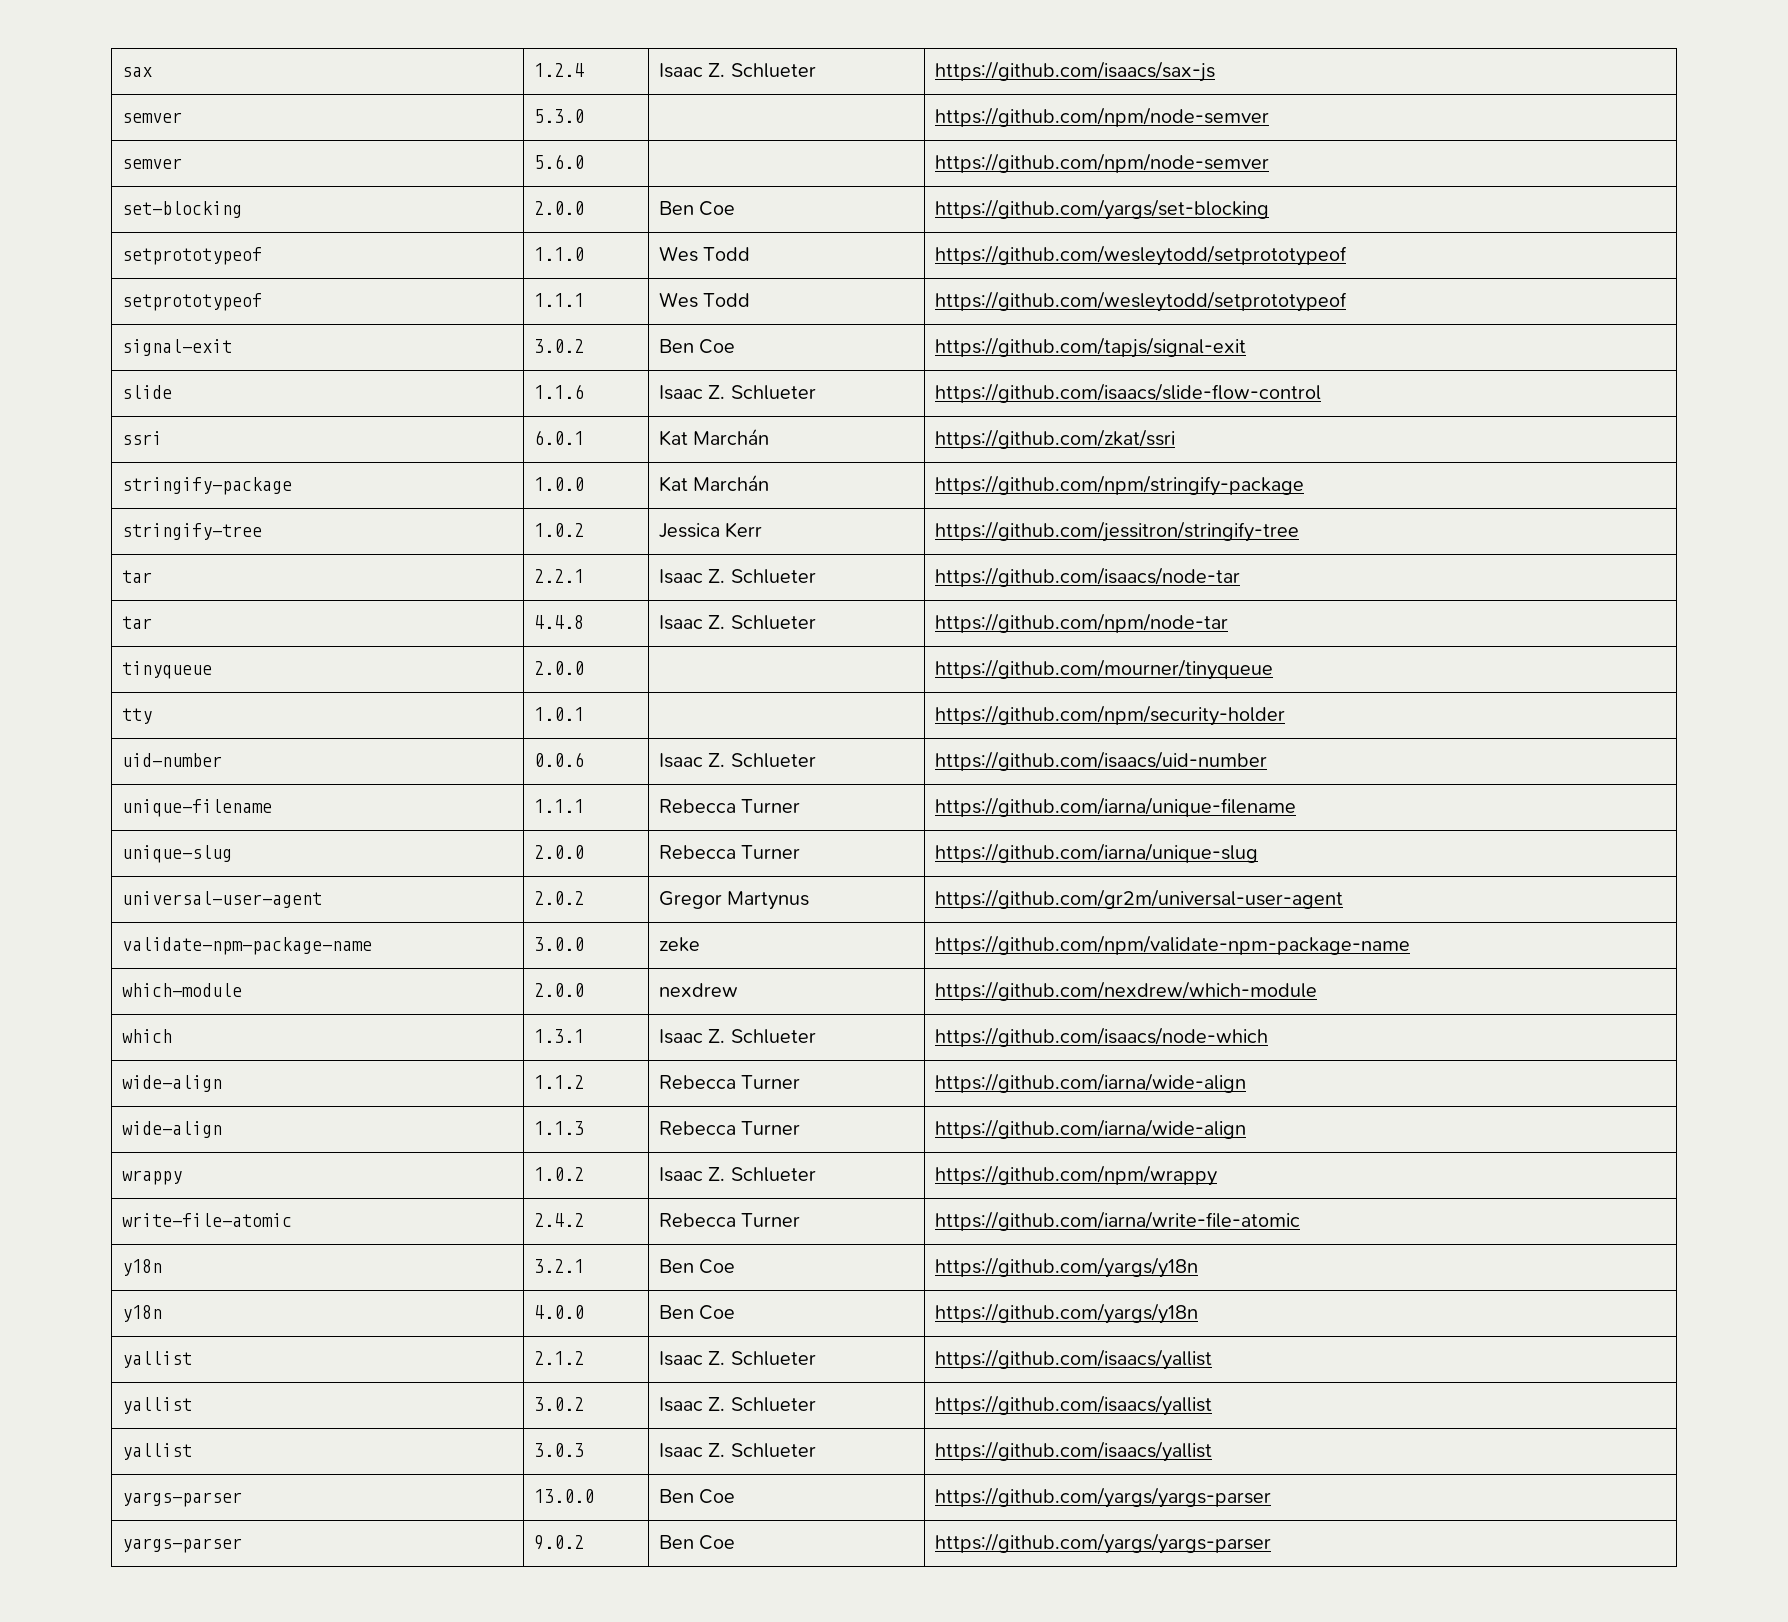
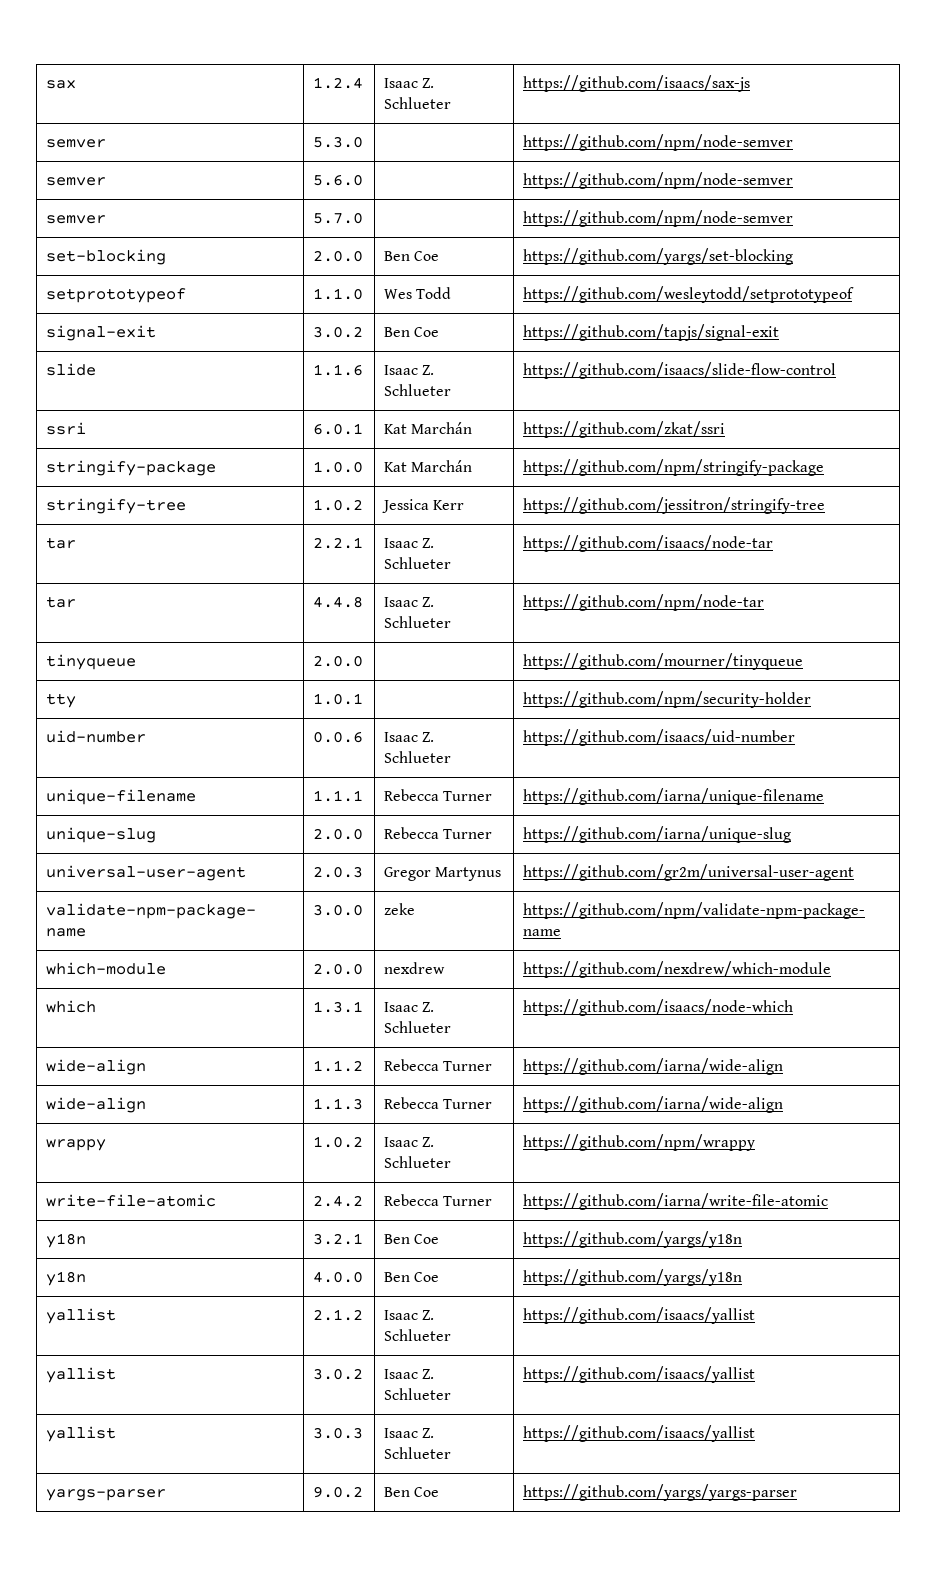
(1269, 163) none -> [45,215,106,224] [312,212,363,224] [522,210,793,227] // semver | 5.7.0 | | https://github.com/npm/node-semver
[121,293,262,311] [533,293,584,307] [658,292,751,308] [934,291,1347,312] // setprototypeof | 1.1.1 | Wes Todd | https://github.com/wesleytodd/setprototypeof -> (854, 294) none
[533,891,584,905] 2.0.2 -> [312,866,363,878] 2.0.3
[121,1492,242,1507] [533,1489,594,1503] [658,1489,736,1504] [934,1487,1271,1508] // yargs-parser | 13.0.0 | Ben Coe | https://github.com/yargs/yargs-parser -> (755, 1433) none

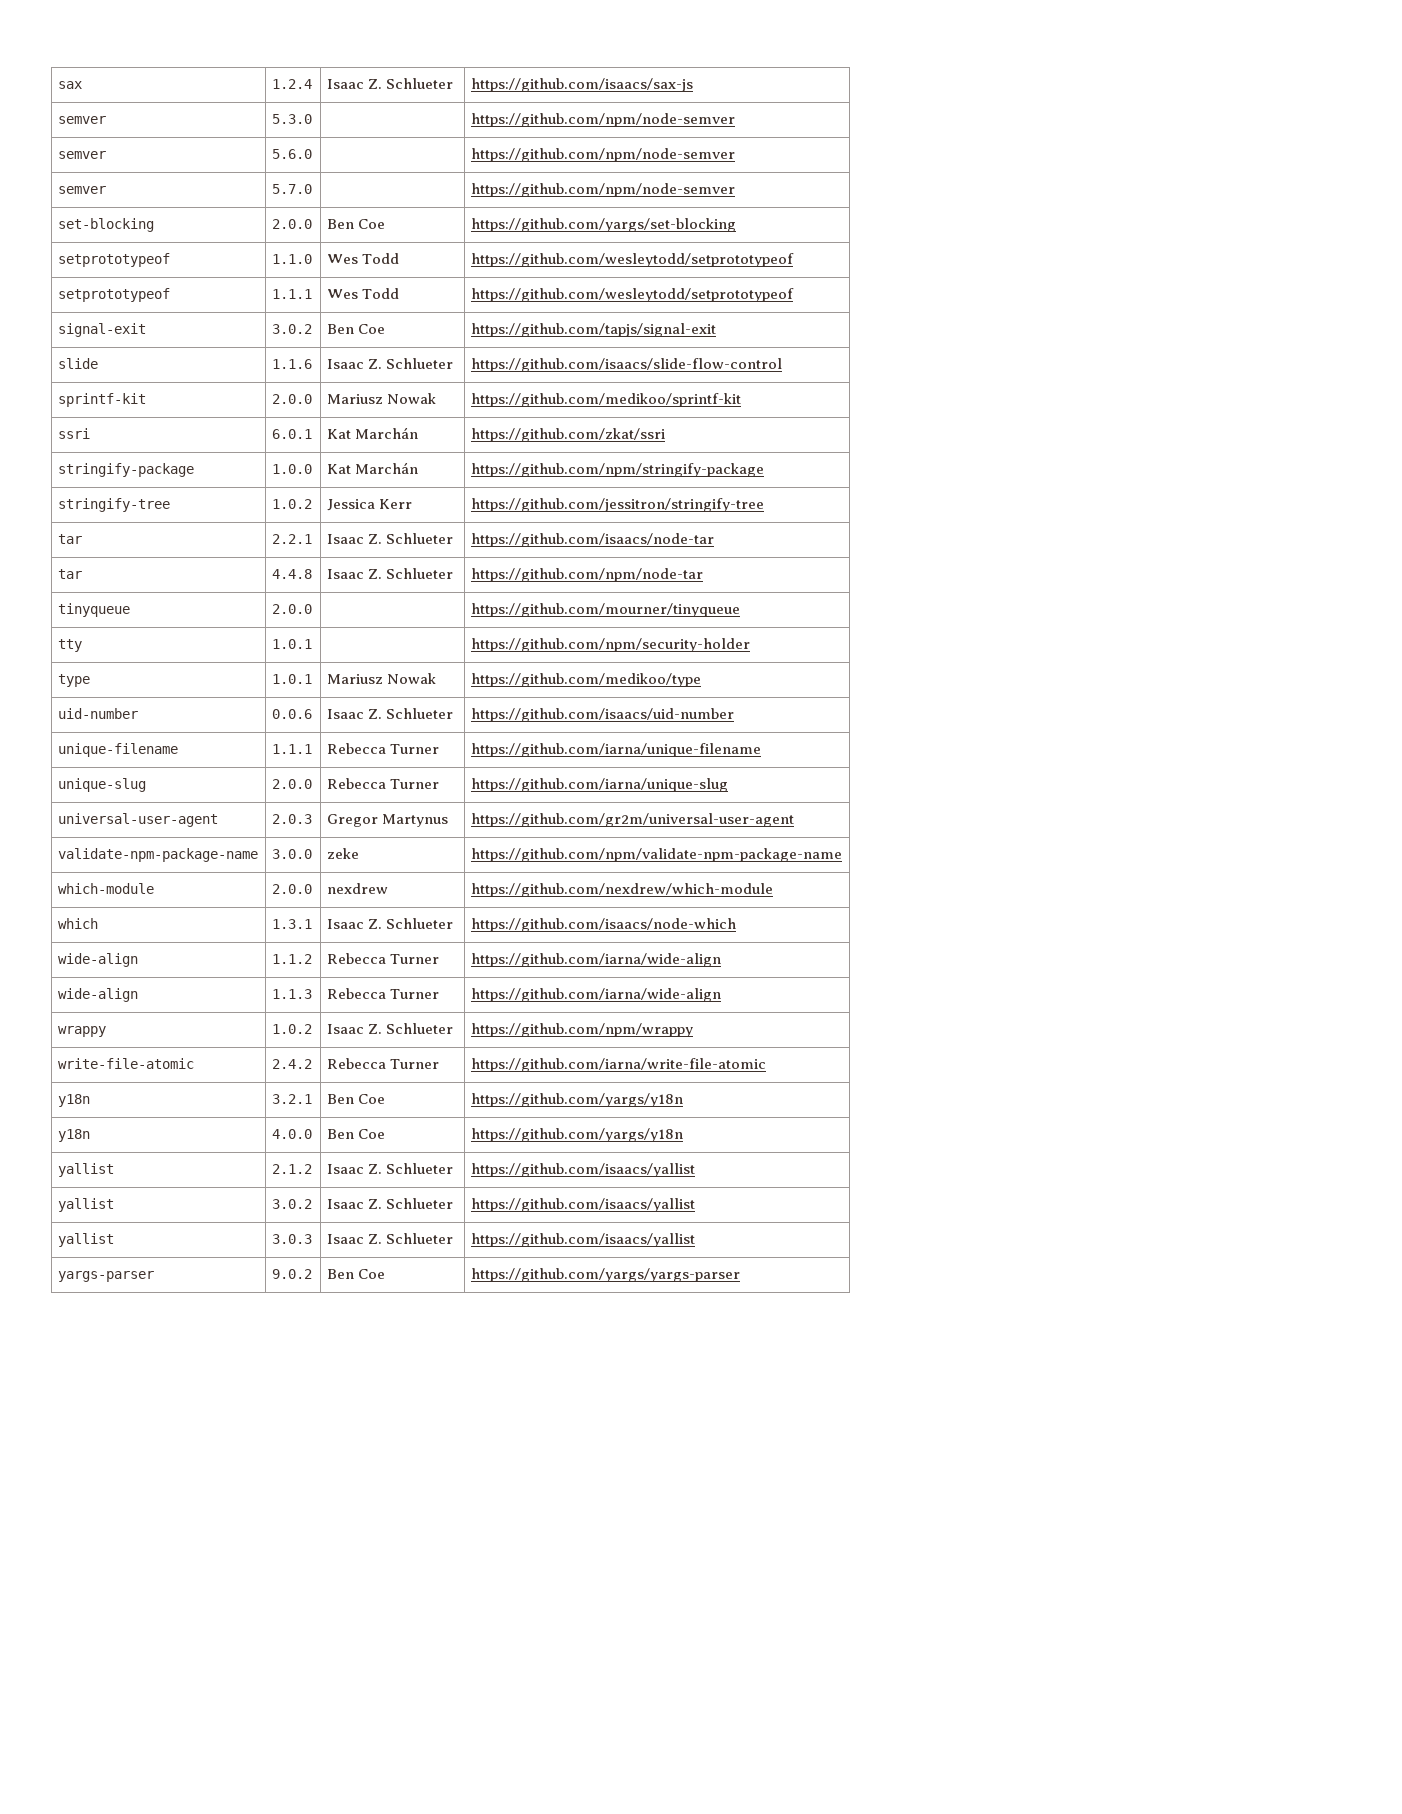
(854, 294) none -> [57,288,170,302] [271,289,312,299] [326,288,399,299] [470,288,794,302] // setprototypeof | 1.1.1 | Wes Todd | https://github.com/wesleytodd/setprototypeof
(836, 370) none -> [57,393,146,407] [271,394,312,404] [326,393,436,404] [470,393,741,407] // sprintf-kit | 2.0.0 | Mariusz Nowak | https://github.com/medikoo/sprintf-kit
(811, 699) none -> [57,674,90,687] [271,674,312,684] [326,673,436,684] [470,673,701,687] // type | 1.0.1 | Mariusz Nowak | https://github.com/medikoo/type

